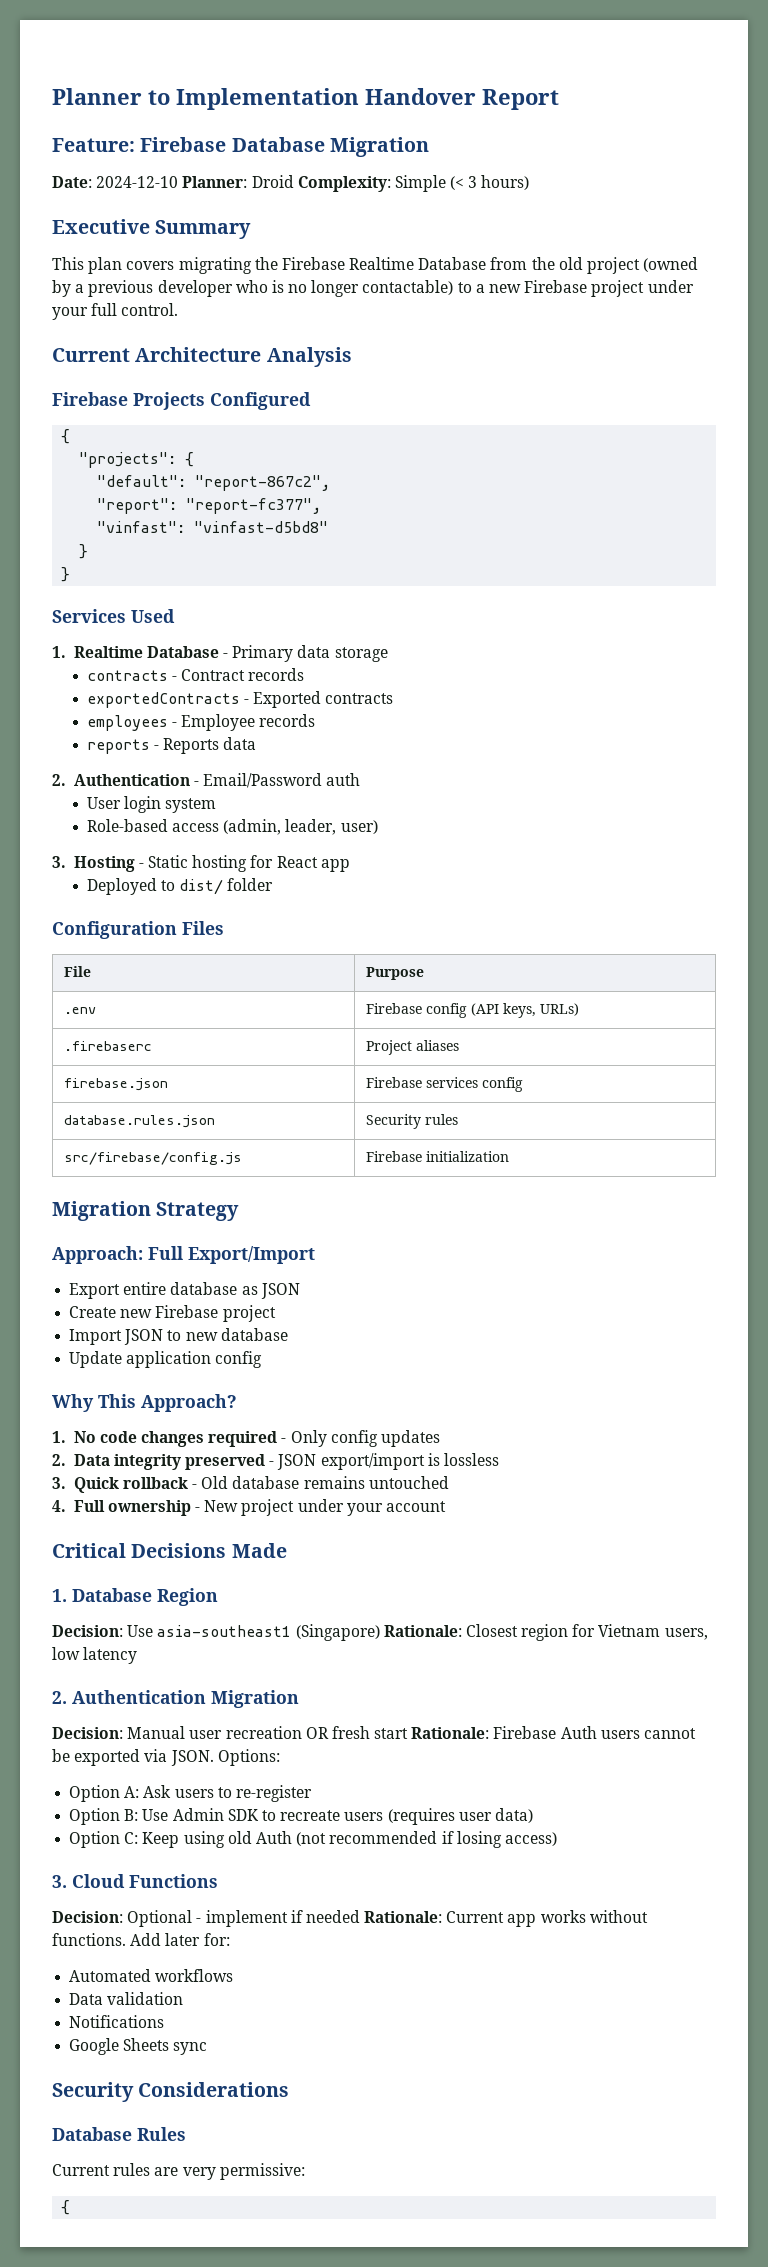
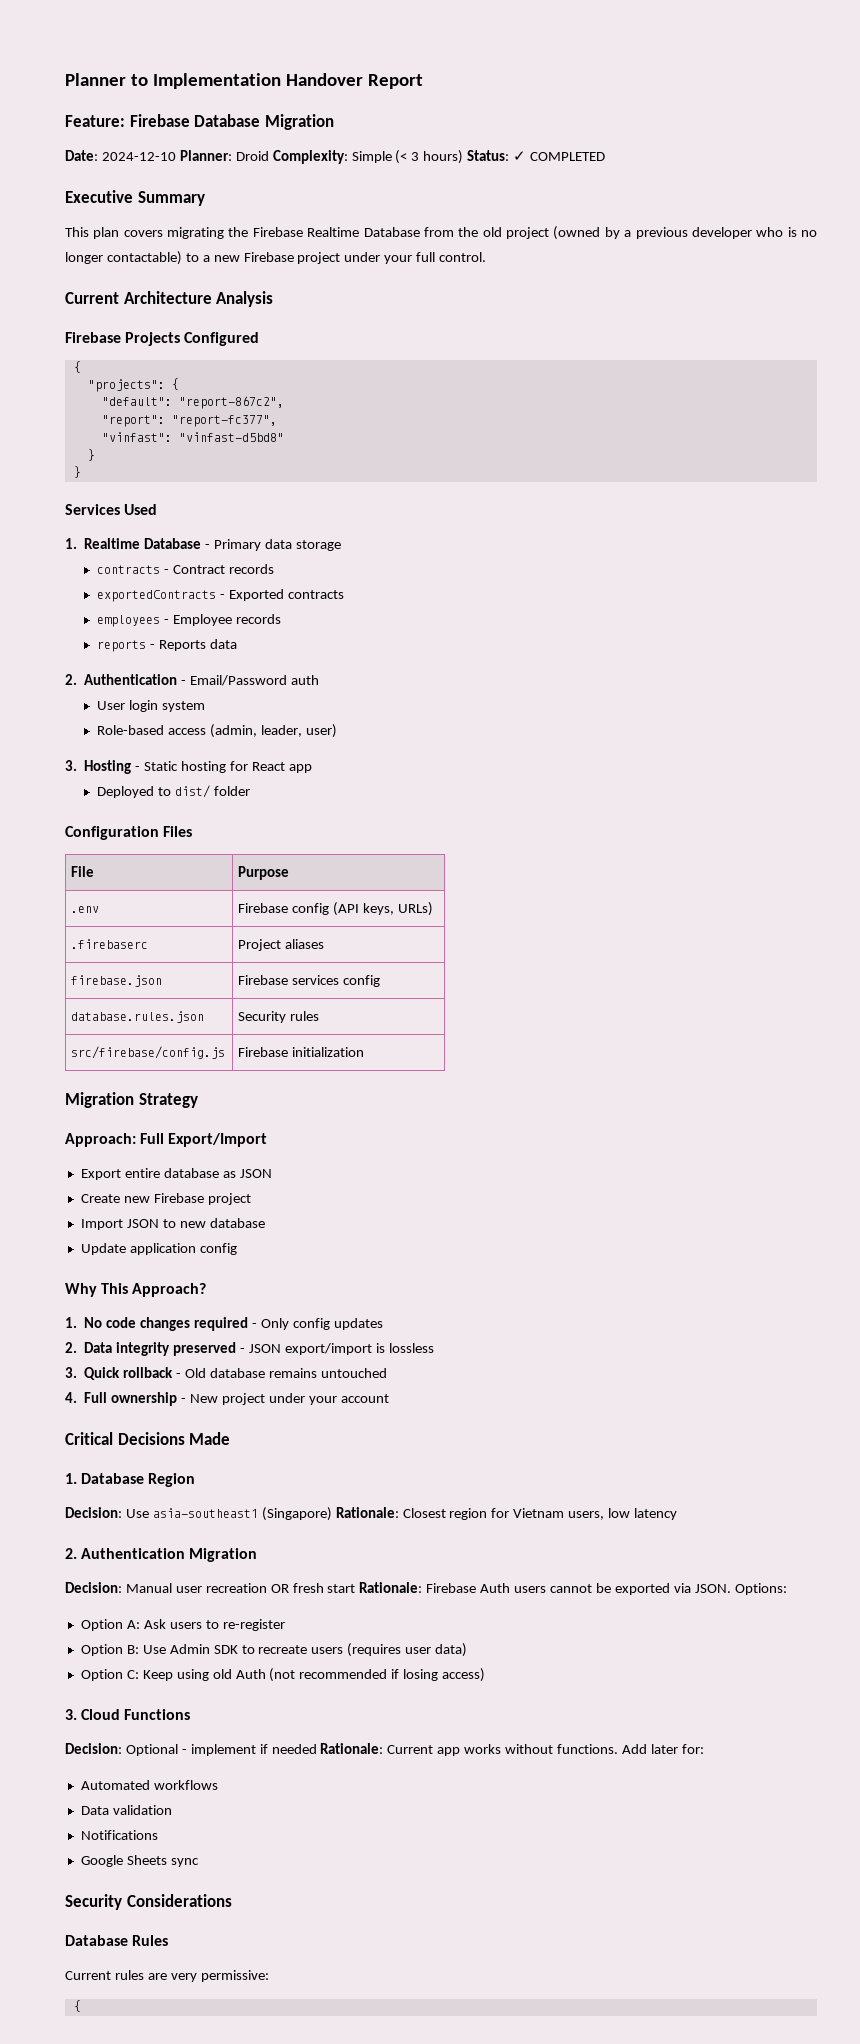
(530, 182) none -> [467,150,606,161] Status: ✓ COMPLETED

